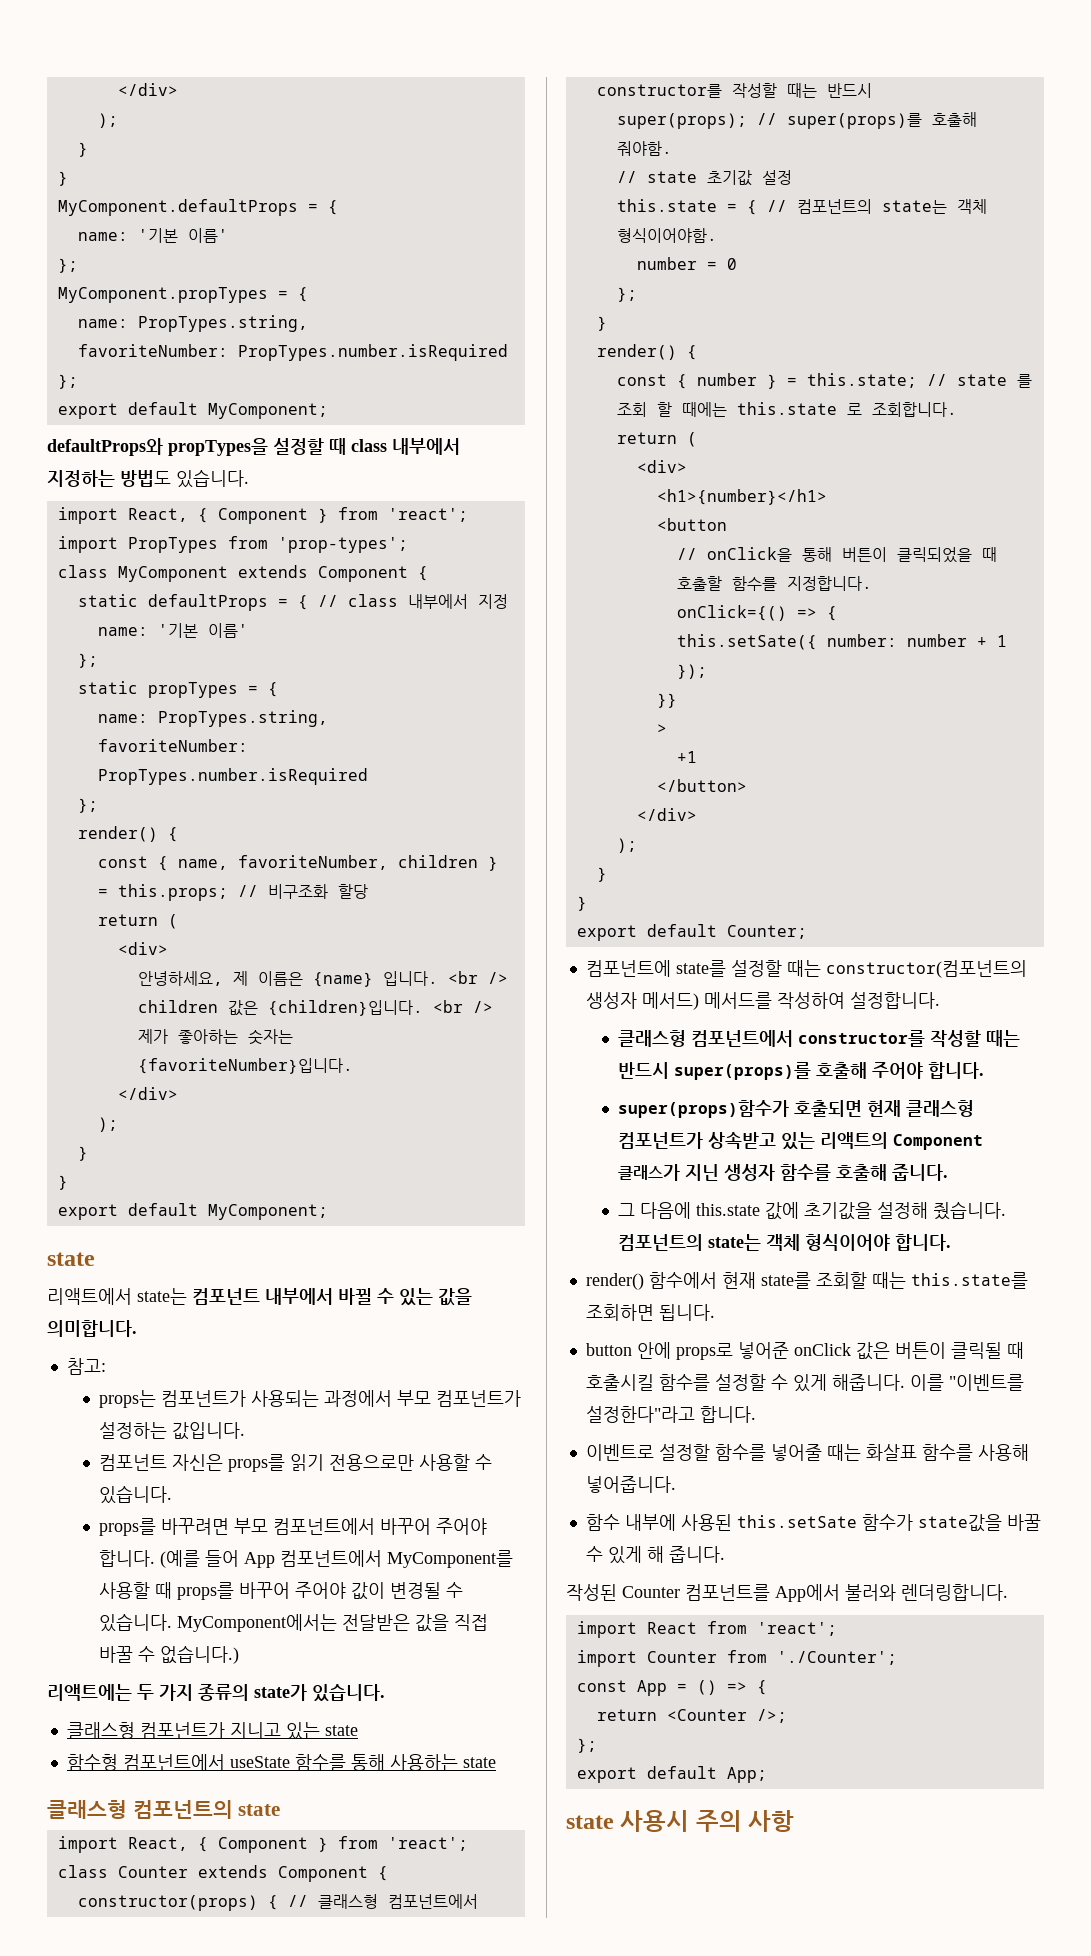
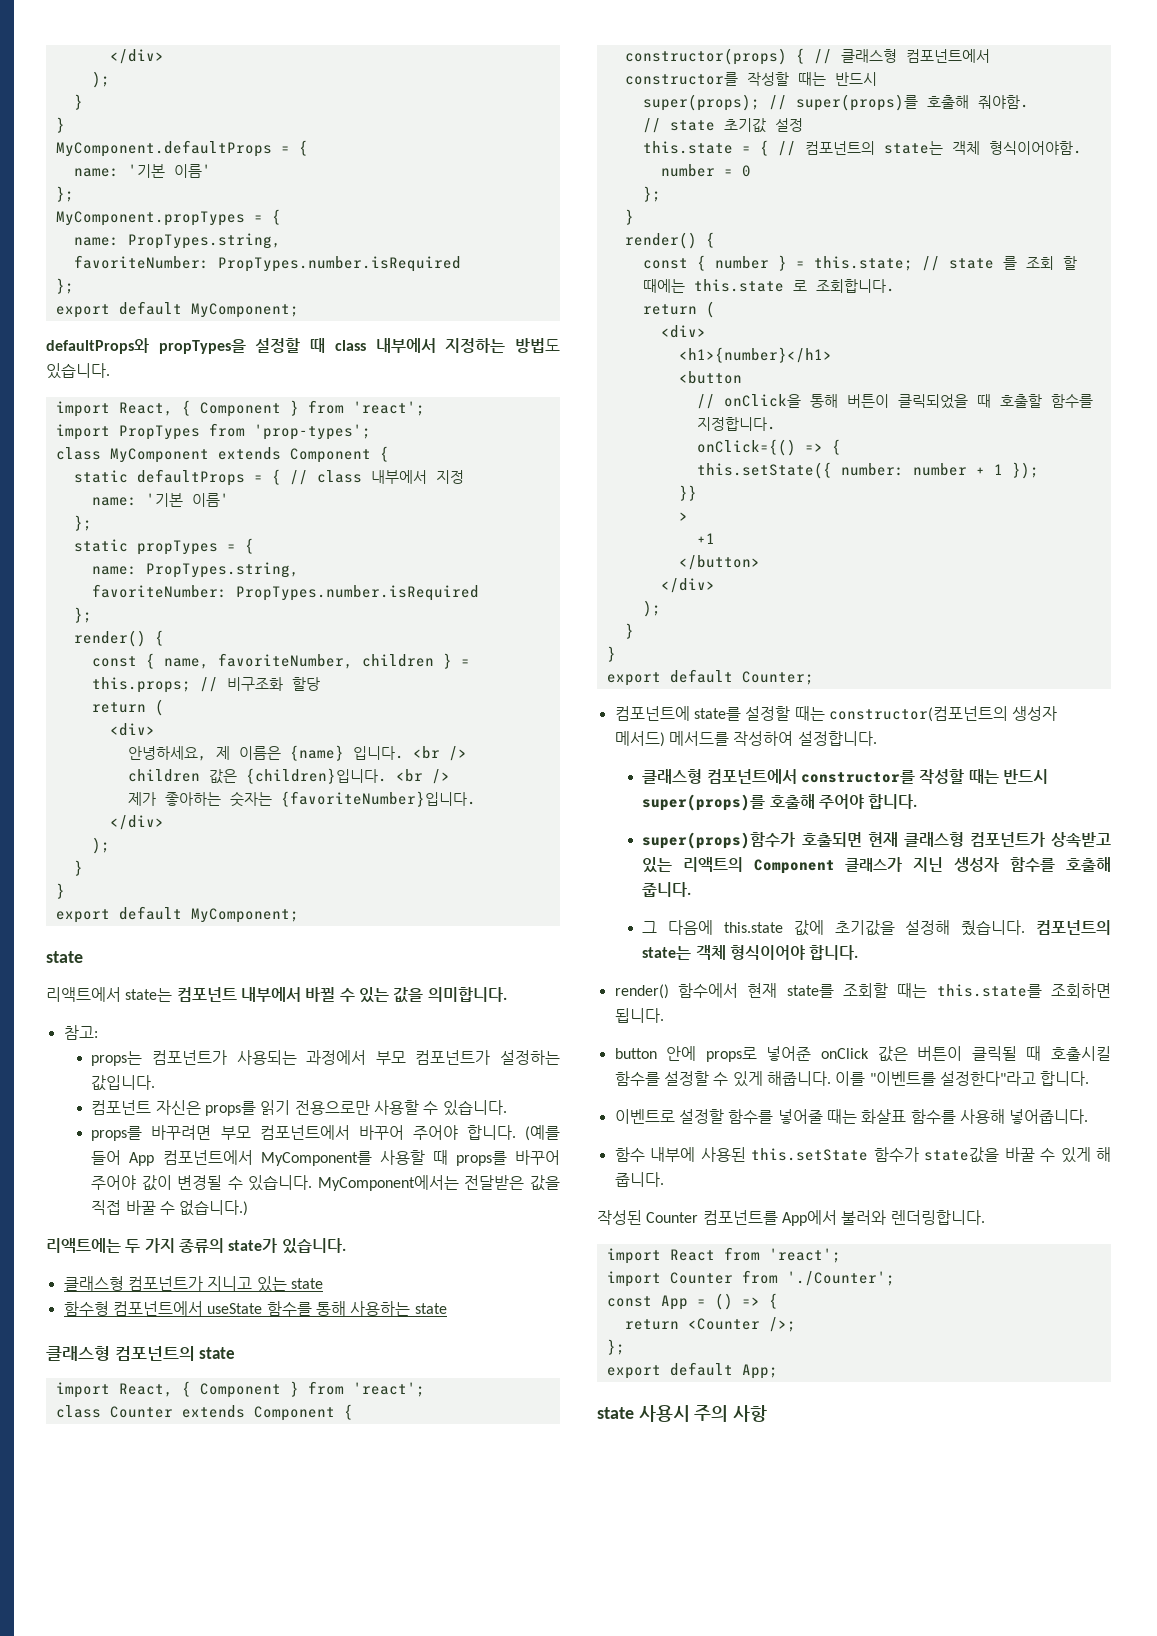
[676,634,817,650] this.setSate({ -> [696,462,832,479] this.setState({
[736,1515,857,1528] this.setSate -> [751,1148,869,1161] this.setState

